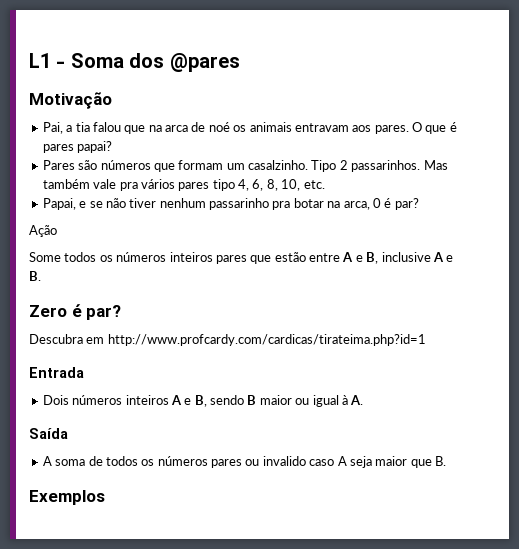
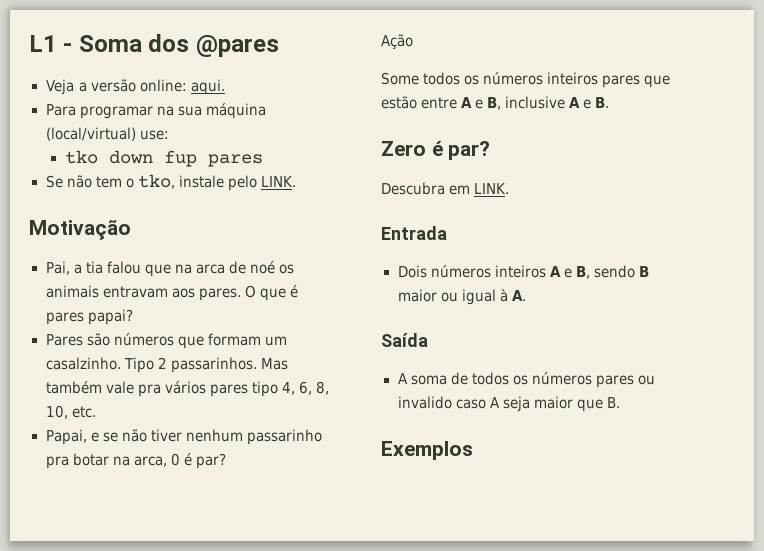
(240, 62) none -> [45,79,225,95] [45,103,266,119] [45,127,169,141] [64,150,263,167] [45,174,296,191] // Veja a versão online: aqui. // Para programar na sua máquina (local/virtual) use: // tko down fup pares // Se não tem o tko, instale pelo LINK.
[107,334,426,346] http://www.profcardy.com/cardicas/tirateima.php?id=1 -> [474,183,510,194] LINK.

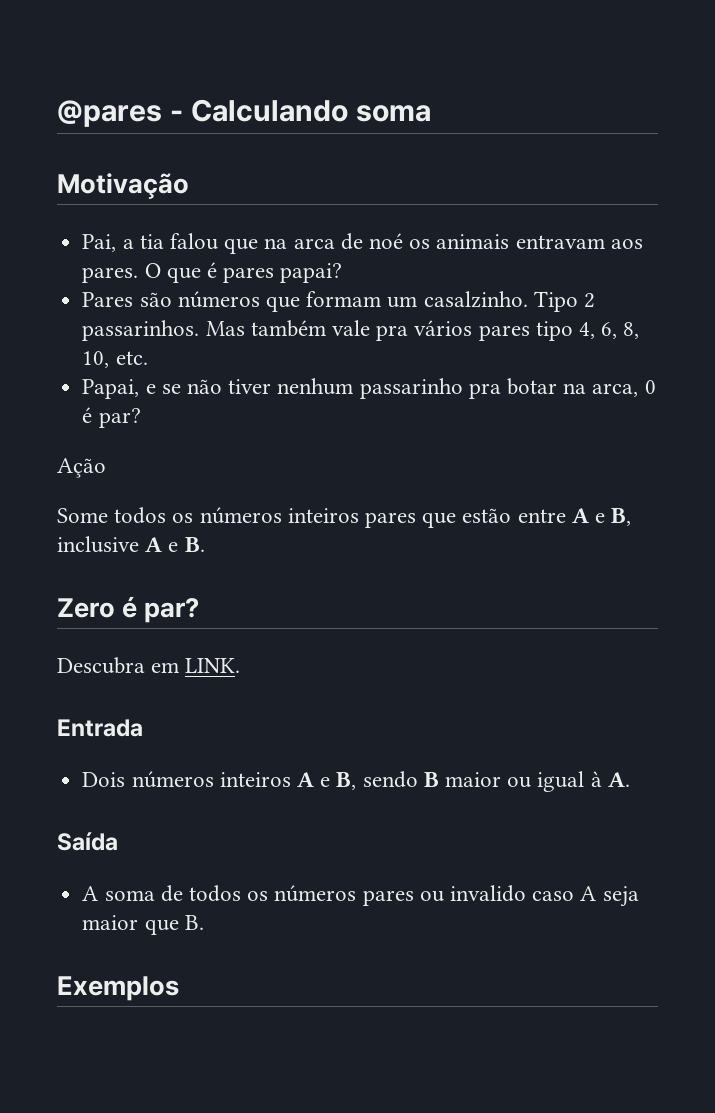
[29,34,279,57] [45,79,225,95] [45,103,266,119] [45,127,169,141] [64,150,263,167] [45,174,296,191] L1 - Soma dos @pares // Veja a versão online: aqui. // Para programar na sua máquina (local/virtual) use: // tko down fup pares // Se não tem o tko, instale pelo LINK. -> [57,99,431,127] @pares - Calculando soma

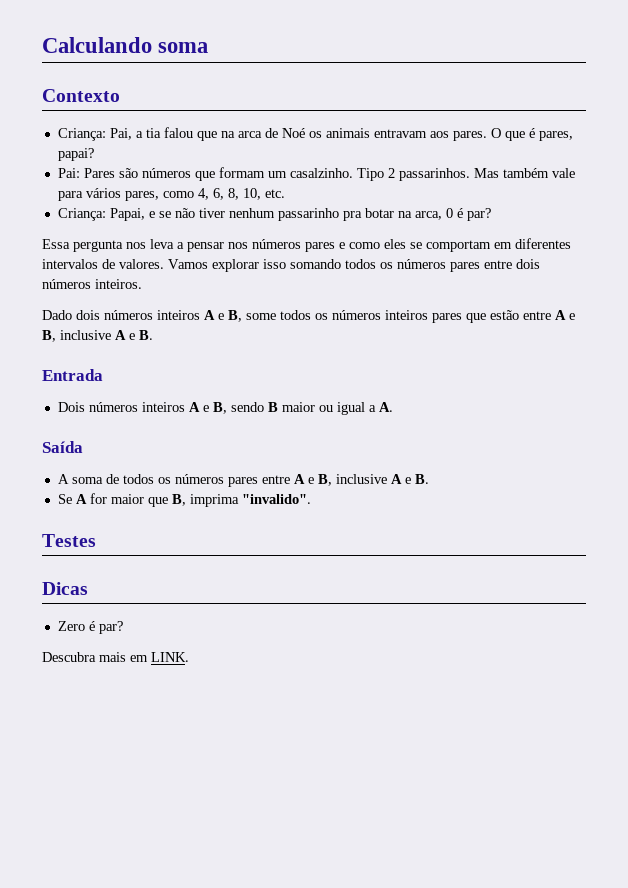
[57,100,183,127] @pares - -> (42, 45) none
[57,173,189,199] Motivação // -> [42,89,120,102] [57,128,106,141] Contexto // Criança:
[368,233,403,249] noé -> [281,128,305,138] Noé
[223,267,275,283] pares -> [538,131,573,141] pares,
(343, 273) none -> [57,168,80,178] Pai:
[376,320,573,341] pra vários pares tipo -> [57,188,194,201] para vários pares, como
(148, 358) none -> [57,208,106,221] Criança:
[57,458,106,478] [57,508,108,523] Ação // Some -> [42,238,571,252] [42,259,540,272] [42,279,142,289] [42,310,276,322] Essa pergunta nos leva a pensar nos números pares e como eles se comportam em diferentes intervalos de valores. Vamos explorar isso somando todos os números pares entre dois números inteiros. // Dado dois números inteiros A e B, some
[57,596,200,623] [57,657,241,674] // Zero é par? // Descubra em LINK. -> (153, 335) none
[590,771,602,787] à -> [368,405,376,412] a
[419,885,639,907] [82,915,204,935] [57,976,179,1001] ou invalido caso A seja maior que B. // Exemplos -> [261,474,429,486] [57,493,311,507] [42,534,96,547] [42,582,88,595] [57,621,123,634] [42,652,189,662] entre A e B, inclusive A e B. // Se A for maior que B, imprima "invalido". // Testes // Dicas // Zero é par? // Descubra mais em LINK.

